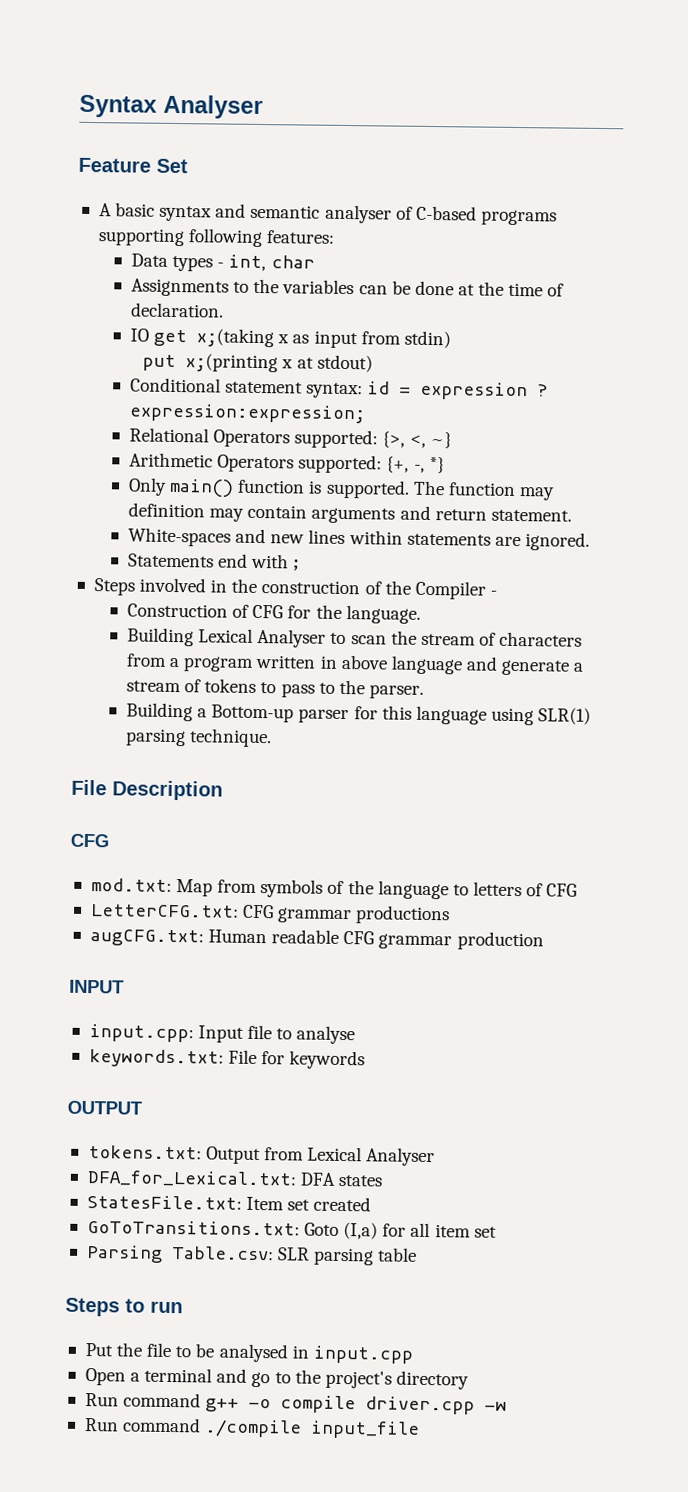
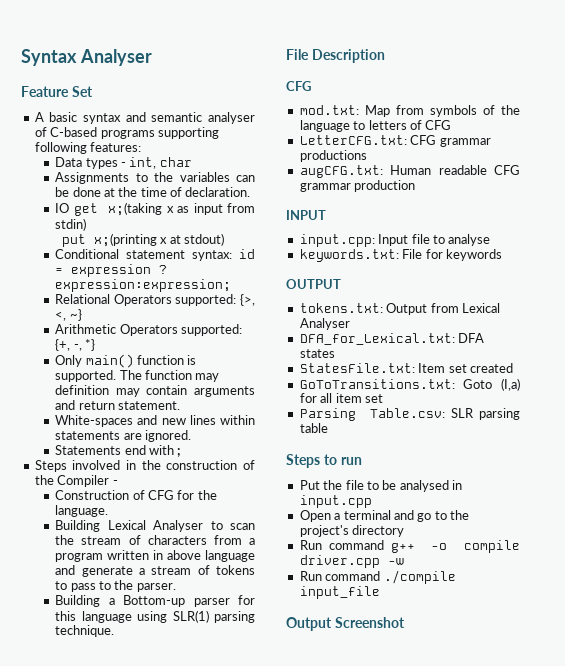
(421, 1429) none -> [286,617,405,631] // Output Screenshot

